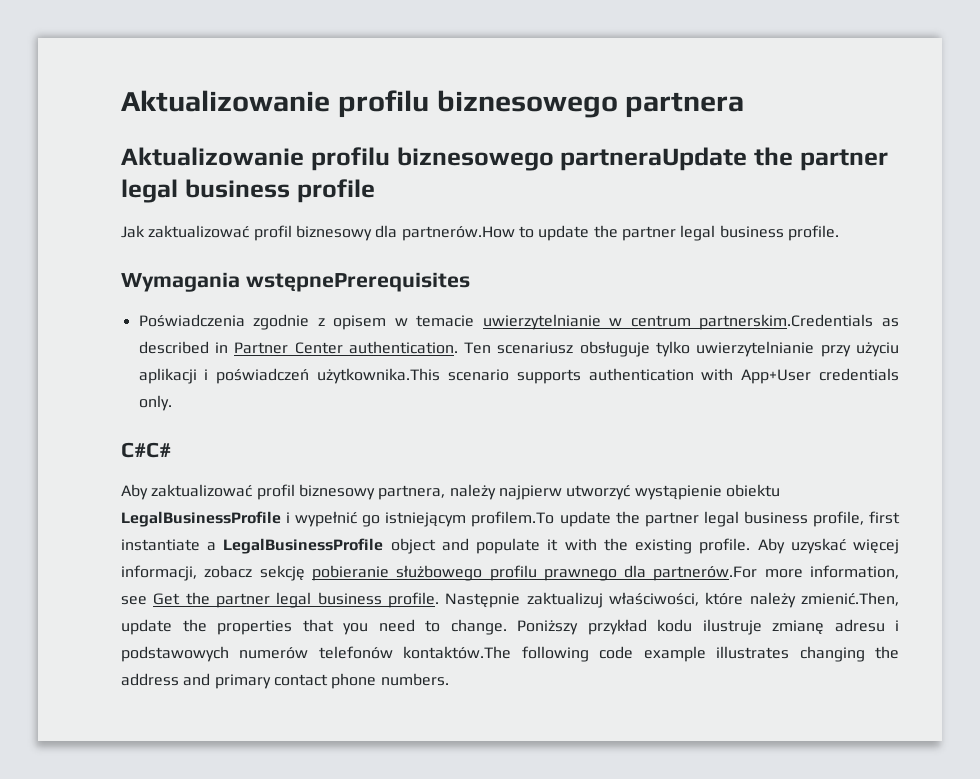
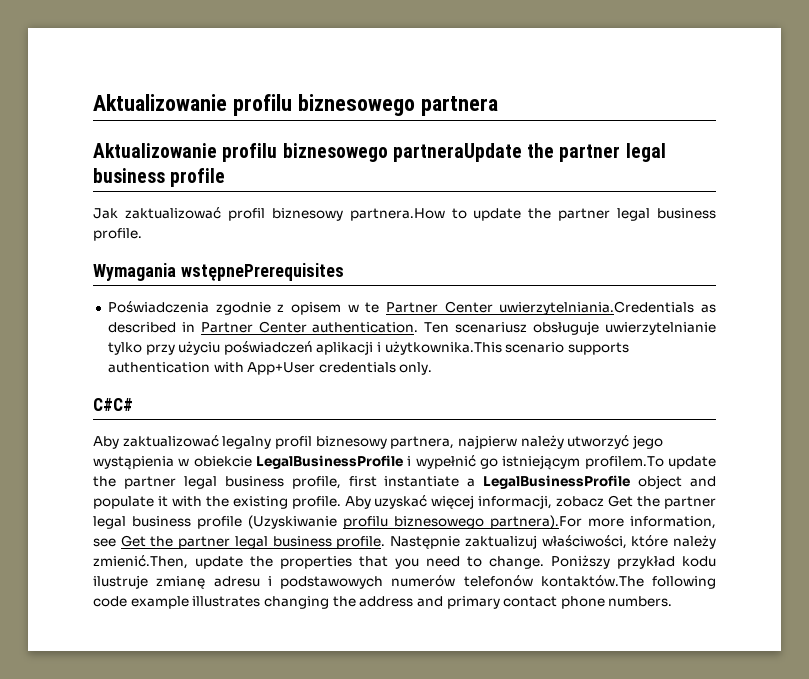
[375,225,515,241] dla partnerów.How -> [349,208,445,221] partnera.How
[416,314,874,330] temacie uwierzytelnianie w centrum partnerskim.Credentials -> [365,301,695,315] te Partner Center uwierzytelniania.Credentials
[656,341,815,357] tylko uwierzytelnianie -> [605,322,716,335] [107,342,142,355] uwierzytelnianie tylko
(899, 349) none -> [223,341,313,355] poświadczeń
[216,368,310,384] poświadczeń -> (382, 347) none
(253, 490) none -> [222,436,272,449] legalny
[449,484,780,500] należy najpierw utworzyć wystąpienie obiektu -> [457,435,663,449] [93,456,252,470] najpierw należy utworzyć jego wystąpienia w obiekcie
[259,565,758,581] sekcję pobieranie służbowego profilu prawnego dla partnerów.For -> [608,495,716,509] [93,515,582,529] Get the partner legal business profile (Uzyskiwanie profilu biznesowego partnera).For

